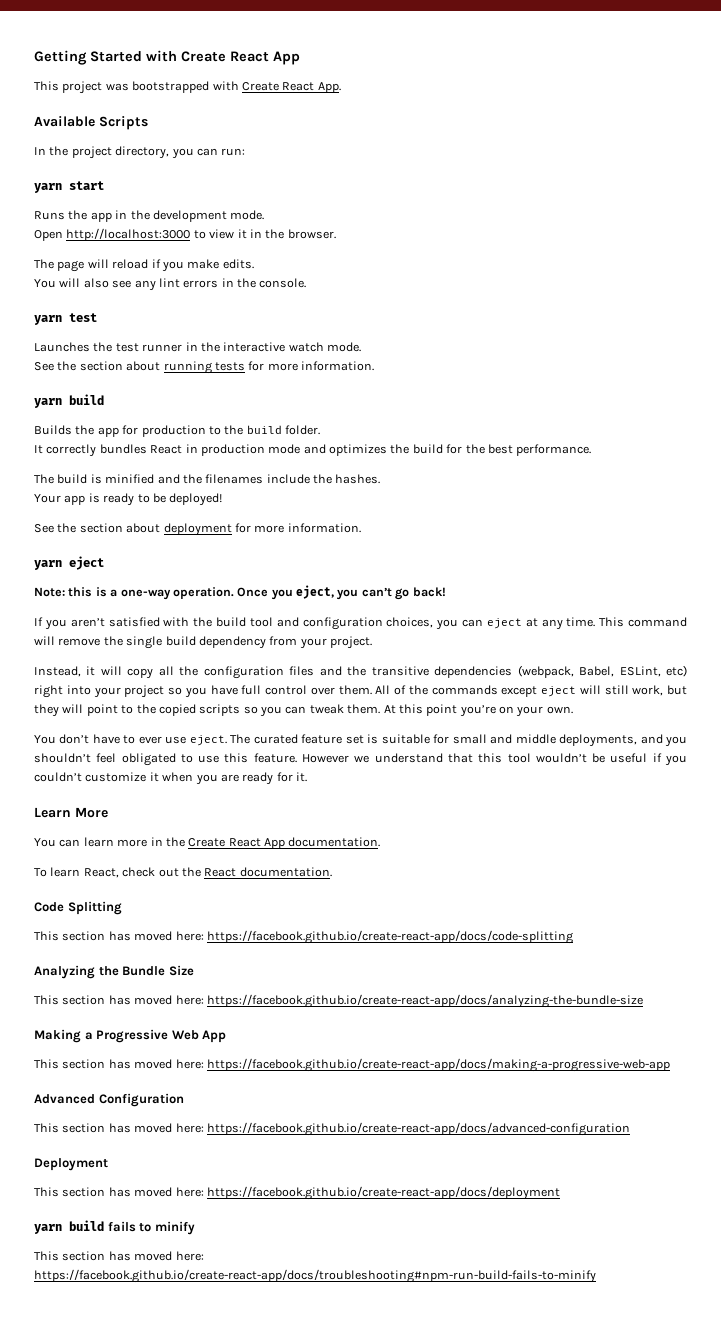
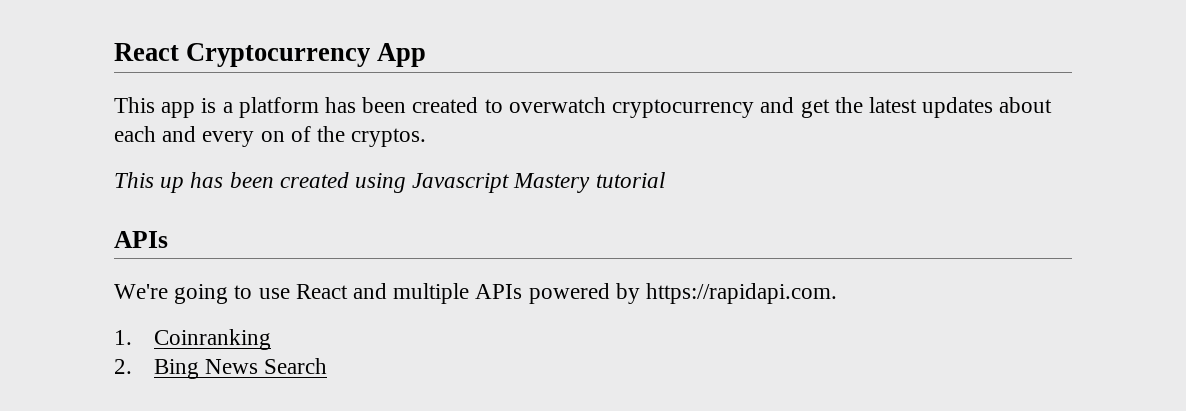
[34,50,300,65] [34,81,341,94] [34,116,148,130] [34,146,246,159] [34,181,104,193] [34,210,265,222] [34,228,336,241] [34,259,254,272] [34,278,307,291] [34,313,97,325] [34,342,361,352] [34,361,374,374] [34,394,104,408] [34,425,320,437] [34,444,592,457] [34,474,381,484] [34,493,223,506] [34,523,361,536] [34,556,104,570] [34,585,446,600] [34,617,688,630] [34,636,372,649] [34,665,687,679] [34,685,687,698] [34,704,573,717] [34,734,688,747] [34,753,687,766] [34,772,307,785] [34,807,108,818] [34,837,381,849] [34,867,332,878] [34,901,122,915] [34,930,573,944] [34,965,194,979] [34,994,643,1008] [34,1029,227,1043] [34,1058,670,1072] [34,1093,184,1107] [34,1122,630,1136] [34,1158,108,1171] [34,1186,560,1200] [34,1220,195,1235] [34,1251,204,1261] [34,1269,596,1283] Getting Started with Create React App // This project was bootstrapped with Create React App. // Available Scripts // In the project directory, you can run: // yarn start // Runs the app in the development mode. // Open http://localhost:3000 to view it in the browser. // The page will reload if you make edits. // You will also see any lint errors in the console. // yarn test // Launches the test runner in the interactive watch mode. // See the section about running tests for more information. // yarn build // Builds the app for production to the build folder. // It correctly bundles React in production mode and optimizes the build for the best performance. // The build is minified and the filenames include the hashes. // Your app is ready to be deployed! // See the section about deployment for more information. // yarn eject // Note: this is a one-way operation. Once you eject, you can’t go back! // If you aren’t satisfied with the build tool and configuration choices, you can eject at any time. This command will remove the single build dependency from your project. // Instead, it will copy all the configuration files and the transitive dependencies (webpack, Babel, ESLint, etc) right into your project so you have full control over them. All of the commands except eject will still work, but they will point to the copied scripts so you can tweak them. At this point you’re on your own. // You don’t have to ever use eject. The curated feature set is suitable for small and middle deployments, and you shouldn’t feel obligated to use this feature. However we understand that this tool wouldn’t be useful if you couldn’t customize it when you are ready for it. // Learn More // You can learn more in the Create React App documentation. // To learn React, check out the React documentation. // Code Splitting // This section has moved here: https://facebook.github.io/create-react-app/docs/code-splitting // Analyzing the Bundle Size // This section has moved here: https://facebook.github.io/create-react-app/docs/analyzing-the-bundle-size // Making a Progressive Web App // This section has moved here: https://facebook.github.io/create-react-app/docs/making-a-progressive-web-app // Advanced Configuration // This section has moved here: https://facebook.github.io/create-react-app/docs/advanced-configuration // Deployment // This section has moved here: https://facebook.github.io/create-react-app/docs/deployment // yarn build fails to minify // This section has moved here: https://facebook.github.io/create-react-app/docs/troubleshooting#npm-run-build-fails-to-minify -> [114,43,427,67] [114,97,1053,118] [114,126,427,147] [114,172,665,193] [114,231,168,248] [114,283,838,304] [114,329,272,350] [114,358,328,379] React Cryptocurrency App // This app is a platform has been created to overwatch cryptocurrency and get the latest updates about each and every on of the cryptos. // This up has been created using Javascript Mastery tutorial // APIs // We're going to use React and multiple APIs powered by https://rapidapi.com. // 1. Coinranking // 2. Bing News Search

